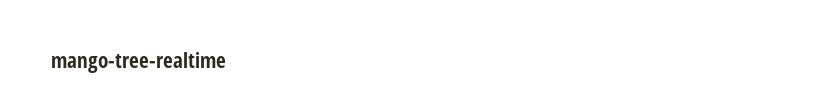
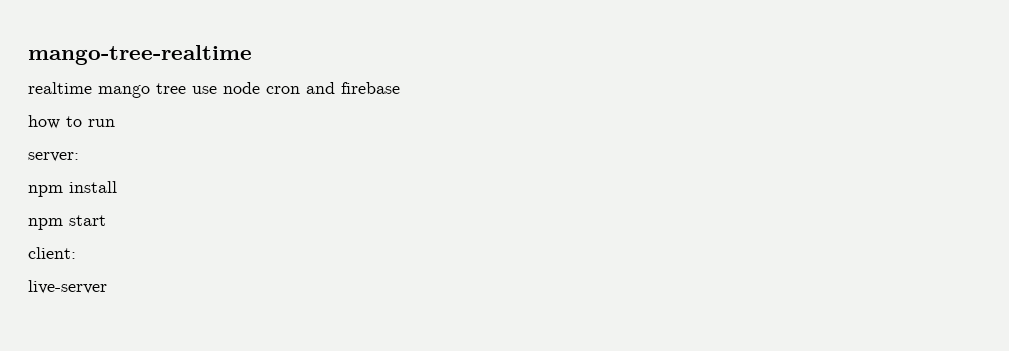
(226, 62) none -> [28,82,400,98] [28,115,115,129] [28,152,79,162] [28,181,117,197] [28,215,106,230] [28,247,76,259] [28,280,107,294] // realtime mango tree use node cron and firebase // how to run // server: // npm install // npm start // client: // live-server

